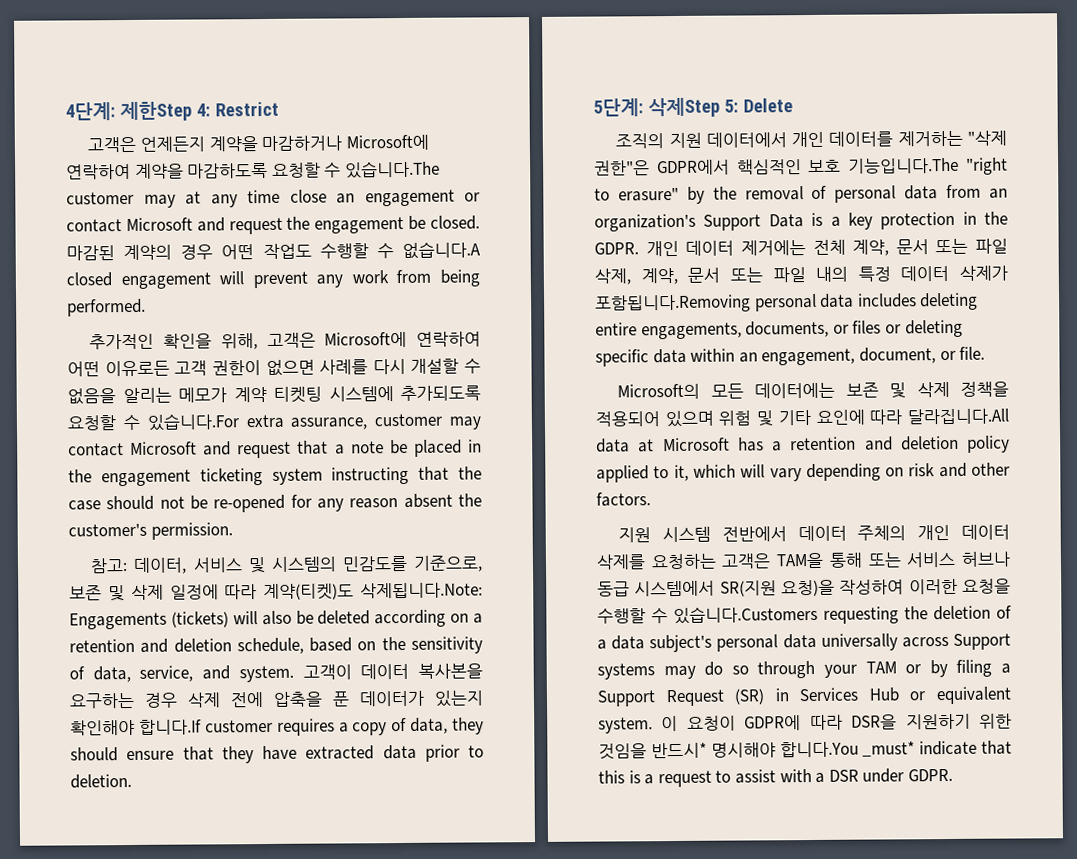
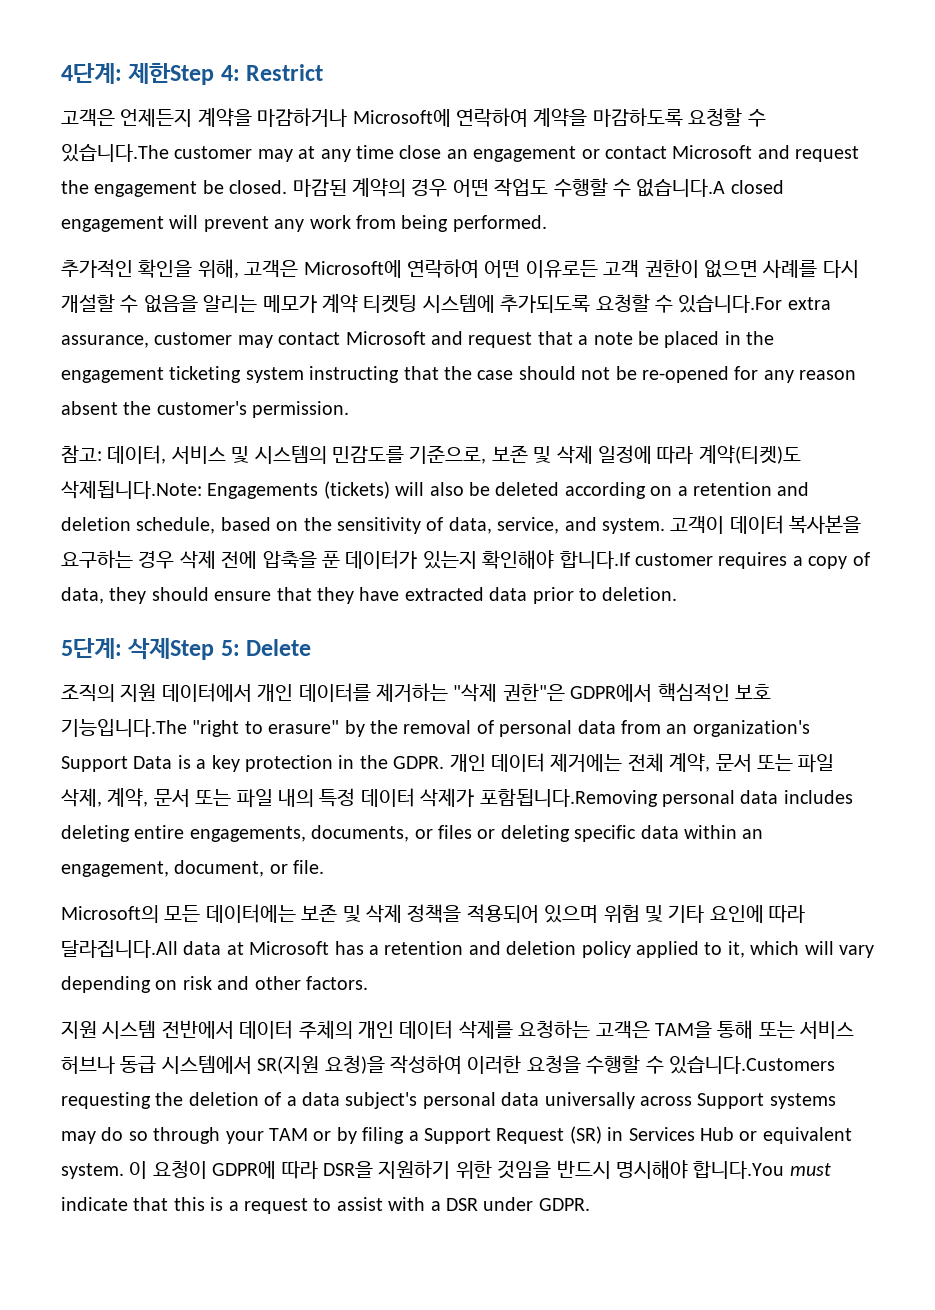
[650,742,707,759] 반드시* -> [556,1160,611,1179] 반드시
[862,741,916,757] _must* -> [789,1163,831,1176] must

